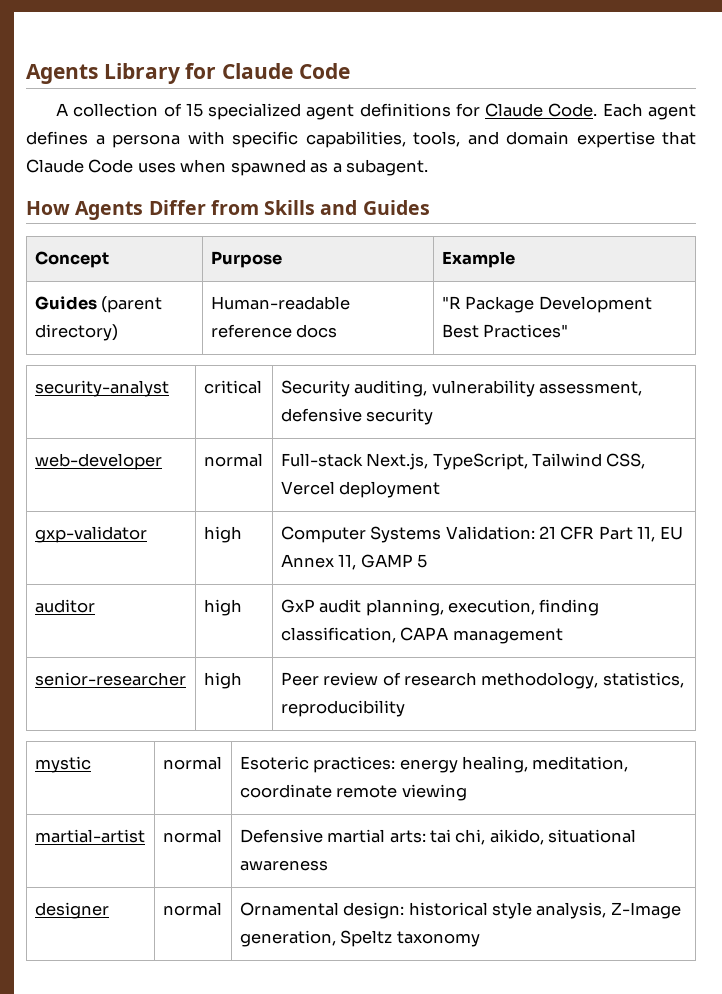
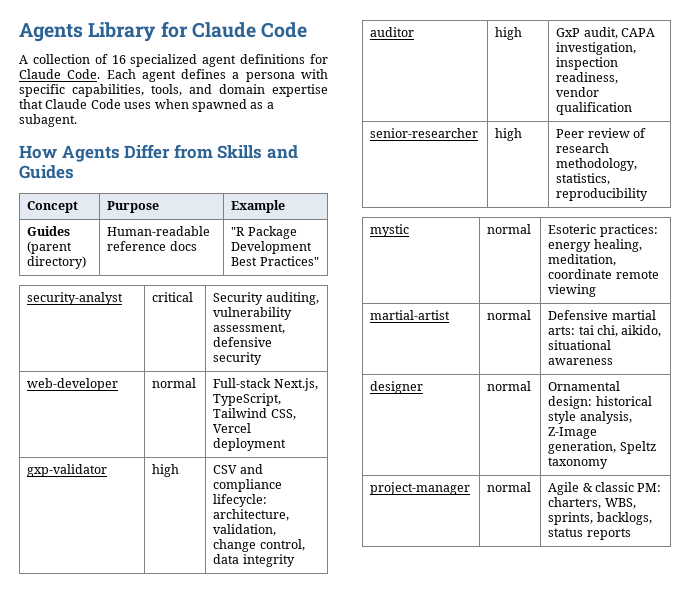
[185,103,203,117] 15 -> [111,55,126,64] 16
[280,526,683,543] [280,554,428,570] [34,599,95,613] [203,599,242,616] [280,599,600,616] [280,627,563,644] Computer Systems Validation: 21 CFR Part 11, EU Annex 11, GAMP 5 // auditor | high | GxP audit planning, execution, finding classification, CAPA management -> [213,464,263,474] [213,479,283,492] [213,494,268,507] [213,509,290,521] [213,524,277,536] [213,539,305,552] [213,554,295,567] [370,27,415,37] [495,27,523,40] [556,27,655,39] [556,42,637,55] [556,57,619,70] [556,72,619,84] [556,87,600,97] [556,102,633,115] CSV and compliance lifecycle: architecture, validation, change control, data integrity // auditor | high | GxP audit, CAPA investigation, inspection readiness, vendor qualification
(480, 939) none -> [370,482,471,495] [487,482,532,492] [548,482,662,495] [548,497,636,509] [548,512,652,525] [548,528,631,540] // project-manager | normal | Agile & classic PM: charters, WBS, sprints, backlogs, status reports

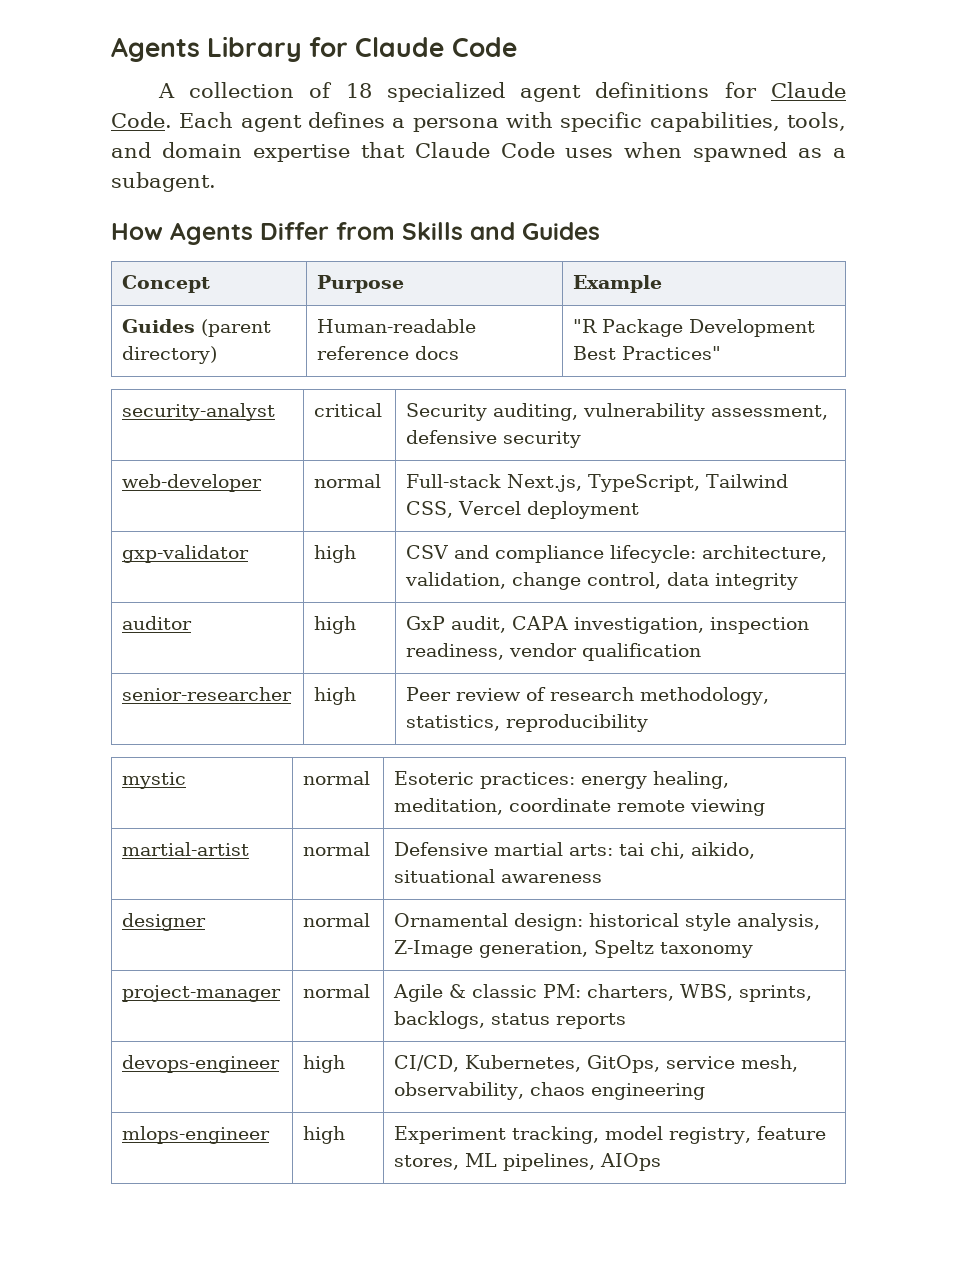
[111,55,126,64] 16 -> [345,83,372,98] 18
(631, 534) none -> [122,1055,281,1073] [303,1055,346,1073] [394,1055,799,1073] [394,1082,706,1100] [122,1126,271,1144] [303,1126,346,1144] [394,1126,827,1144] [394,1153,662,1171] // devops-engineer | high | CI/CD, Kubernetes, GitOps, service mesh, observability, chaos engineering // mlops-engineer | high | Experiment tracking, model registry, feature stores, ML pipelines, AIOps

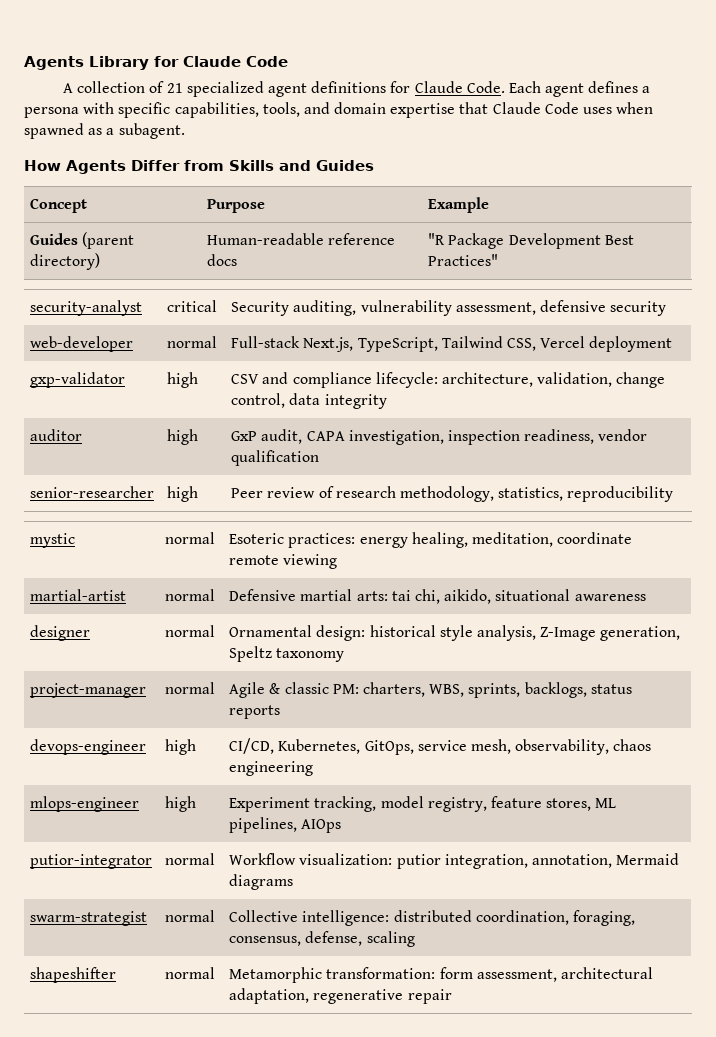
[345,83,372,98] 18 -> [166,83,183,93] 21
(662, 1162) none -> [30,854,153,869] [165,853,216,865] [229,853,680,869] [229,874,294,890] [30,911,148,926] [165,910,216,922] [229,910,636,926] [229,931,415,947] [30,967,117,983] [165,967,216,979] [229,967,654,983] [229,988,452,1004] // putior-integrator | normal | Workflow visualization: putior integration, annotation, Mermaid diagrams // swarm-strategist | normal | Collective intelligence: distributed coordination, foraging, consensus, defense, scaling // shapeshifter | normal | Metamorphic transformation: form assessment, architectural adaptation, regenerative repair

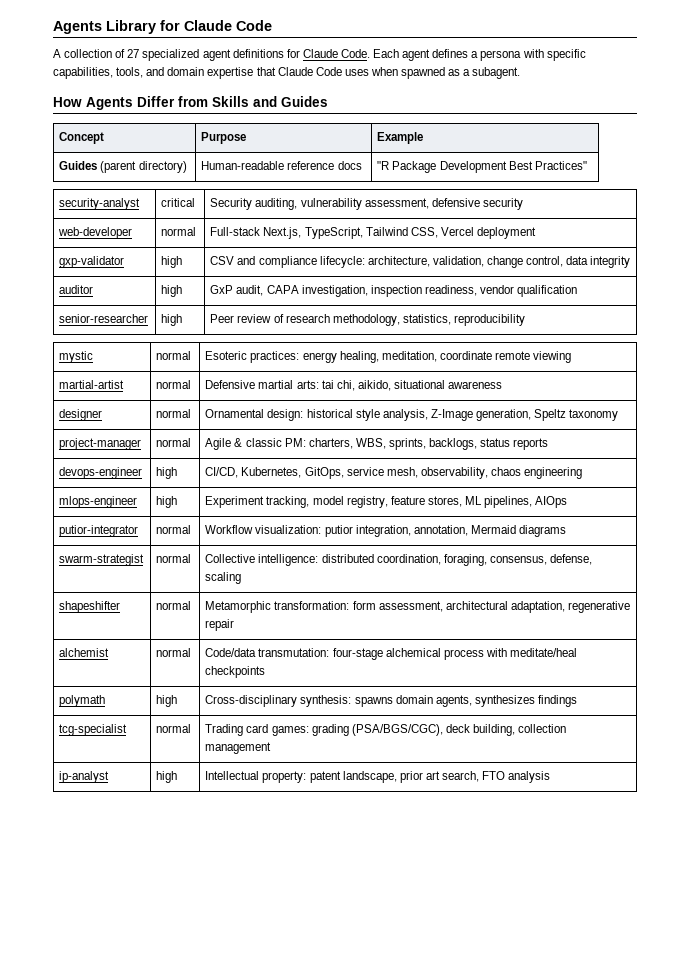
[166,83,183,93] 21 -> [127,49,140,58] 27
(452, 996) none -> [59,648,110,657] [156,648,192,657] [205,648,578,660] [205,666,266,678] [59,695,106,707] [156,695,178,707] [205,695,578,707] [59,724,128,736] [156,724,192,733] [205,724,567,736] [205,742,272,754] [59,771,110,783] [156,771,178,783] [205,771,551,783] // alchemist | normal | Code/data transmutation: four-stage alchemical process with meditate/heal checkpoints // polymath | high | Cross-disciplinary synthesis: spawns domain agents, synthesizes findings // tcg-specialist | normal | Trading card games: grading (PSA/BGS/CGC), deck building, collection management // ip-analyst | high | Intellectual property: patent landscape, prior art search, FTO analysis

